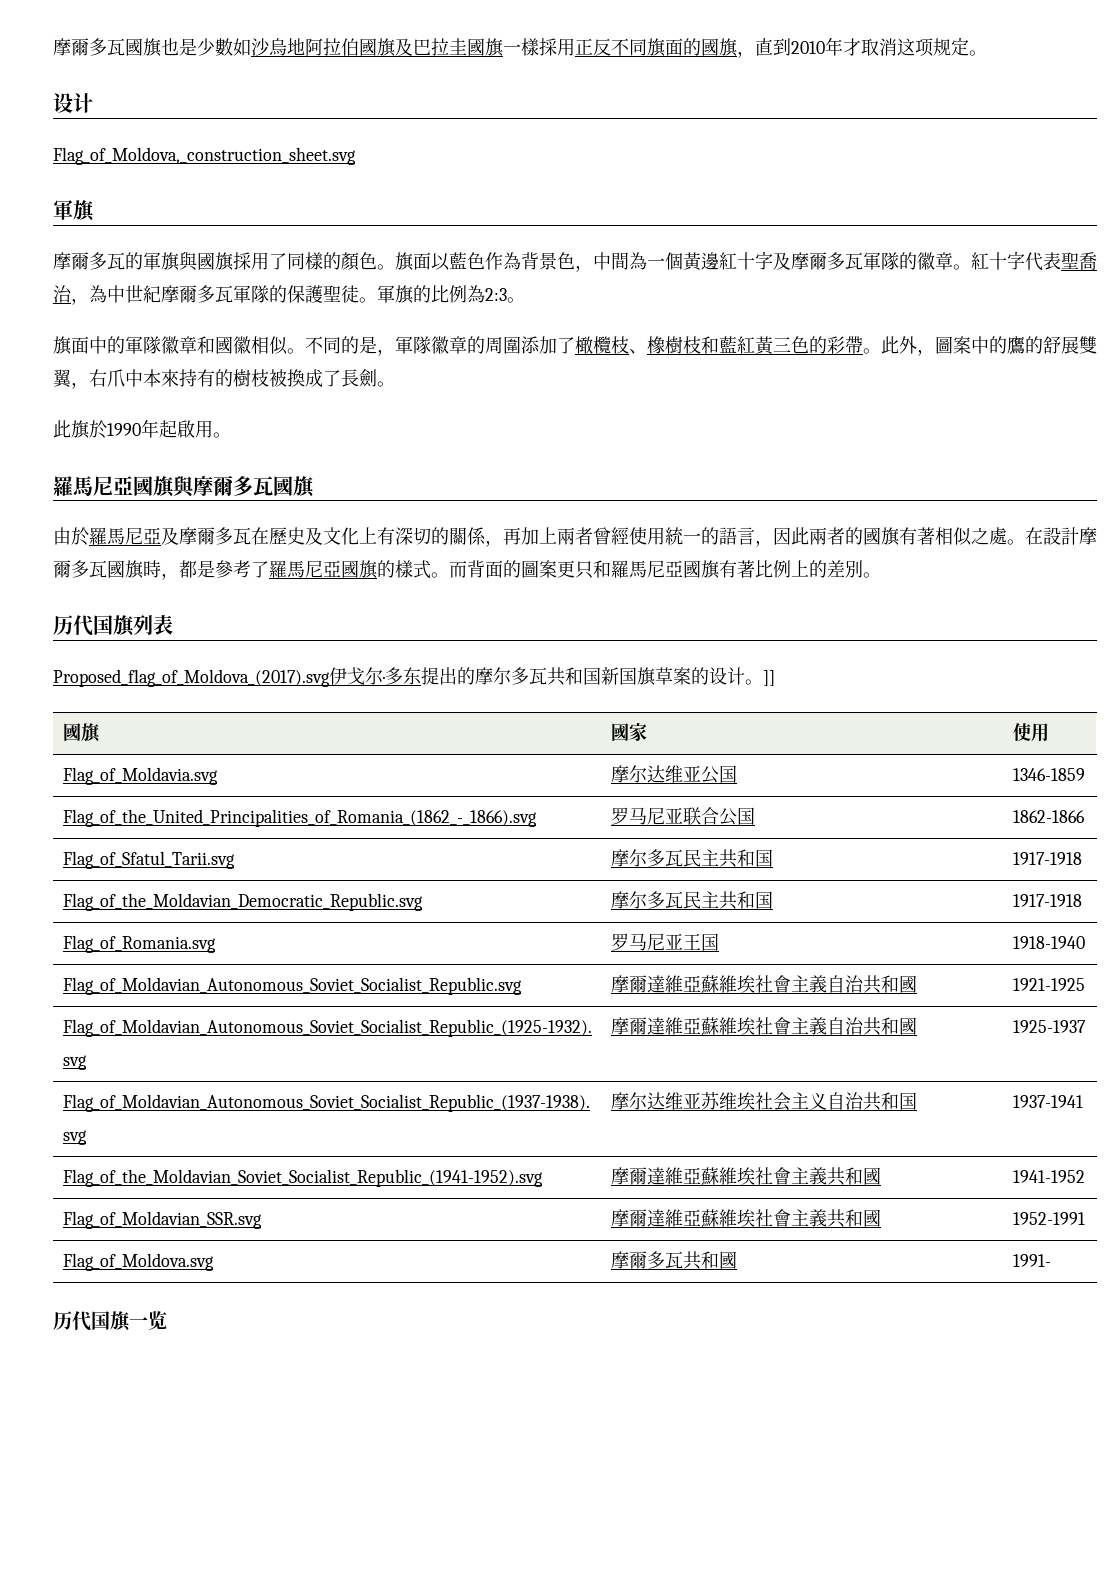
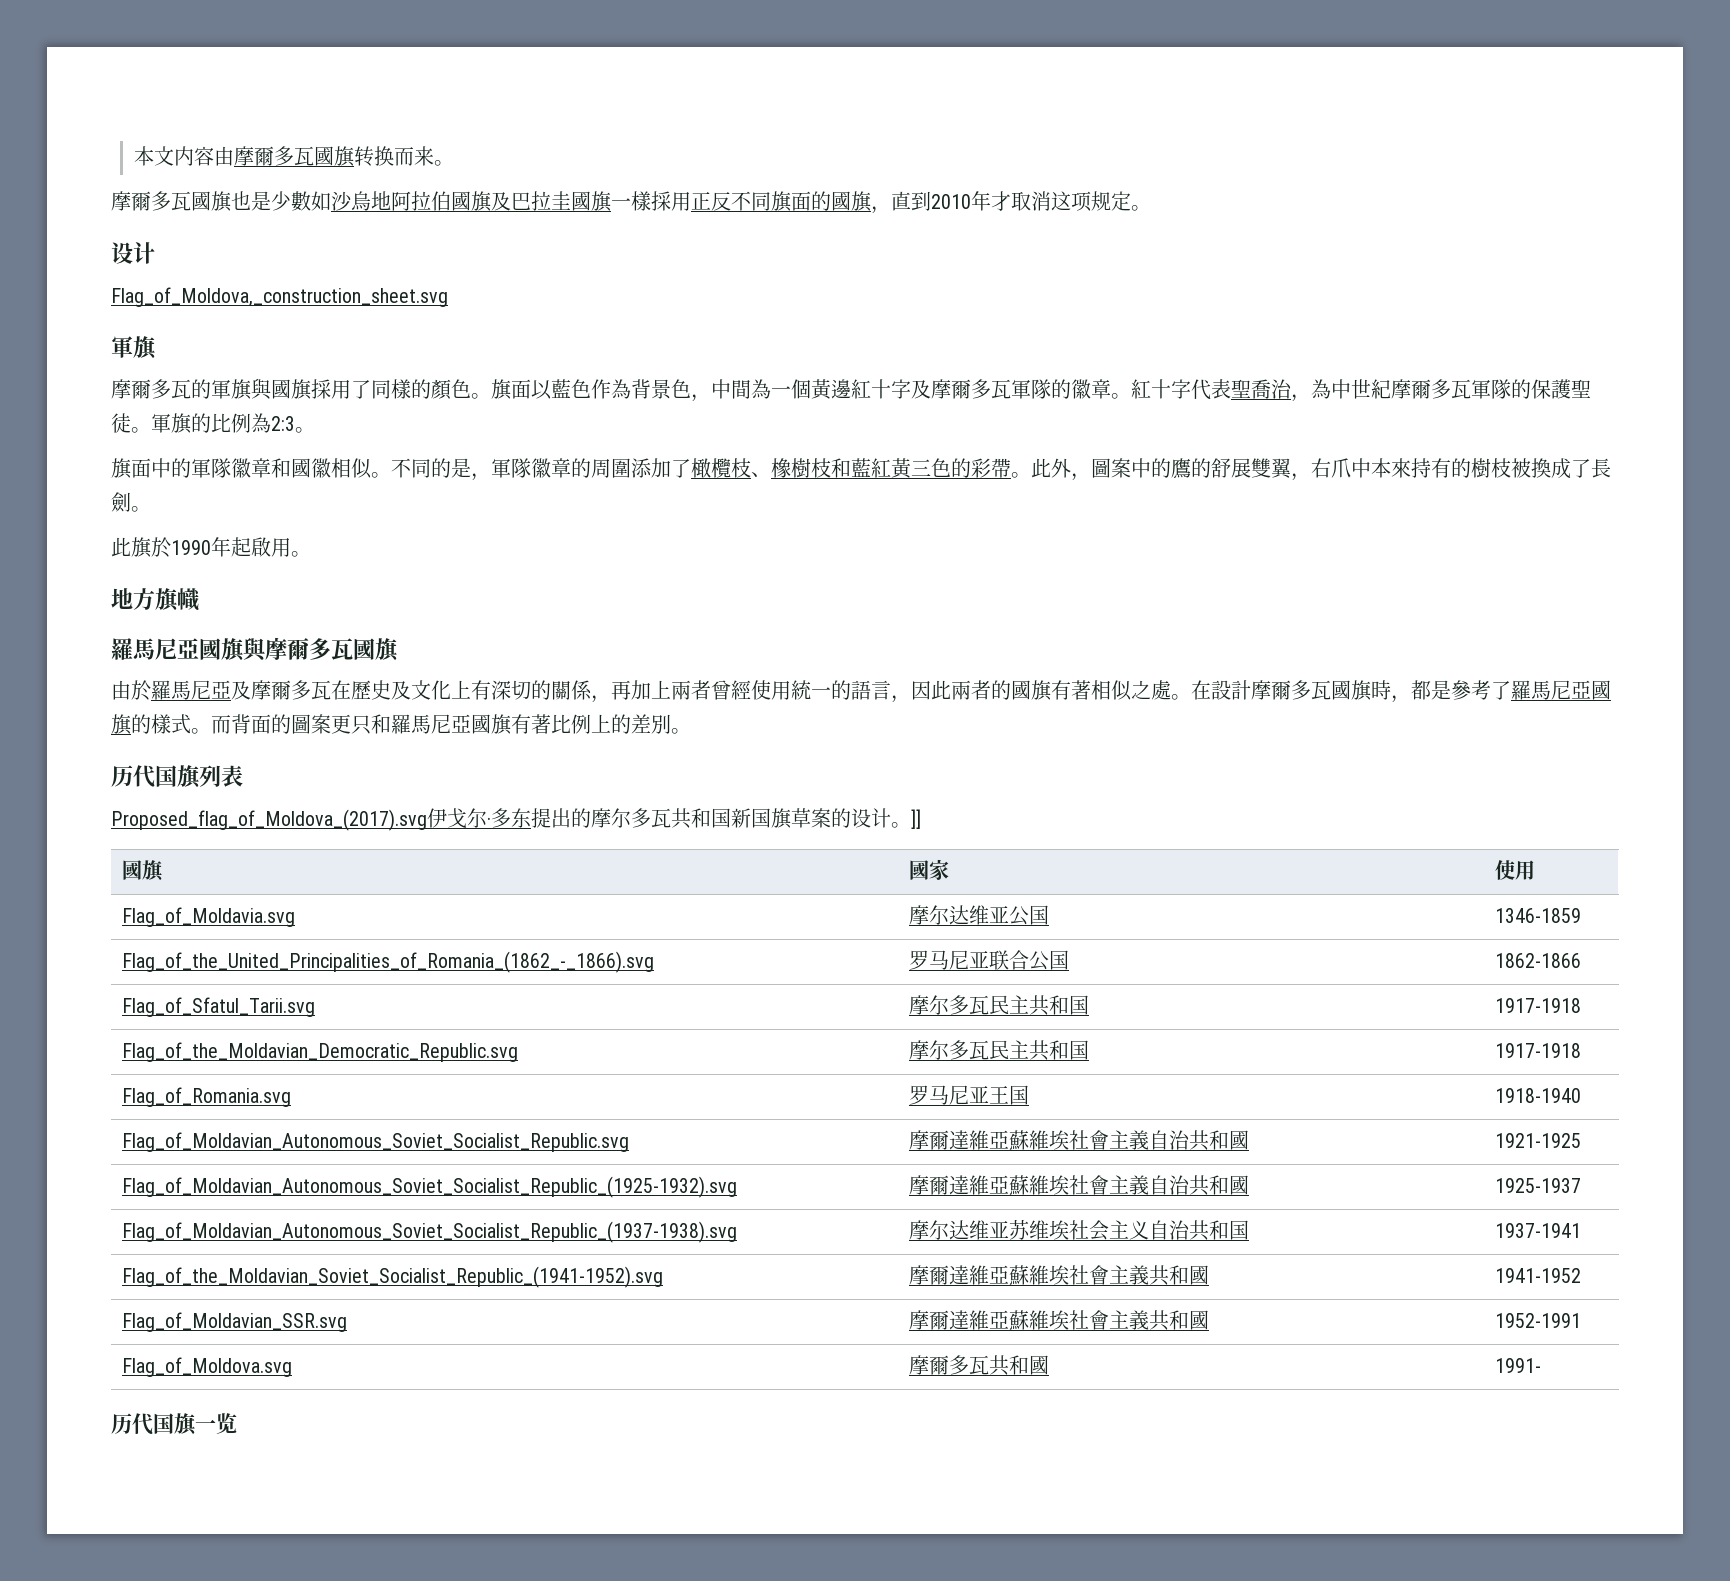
(53, 47) none -> [134,146,455,167] 本文内容由摩爾多瓦國旗转换而来。 //
(231, 435) none -> [111,588,200,611] // 地方旗幟

